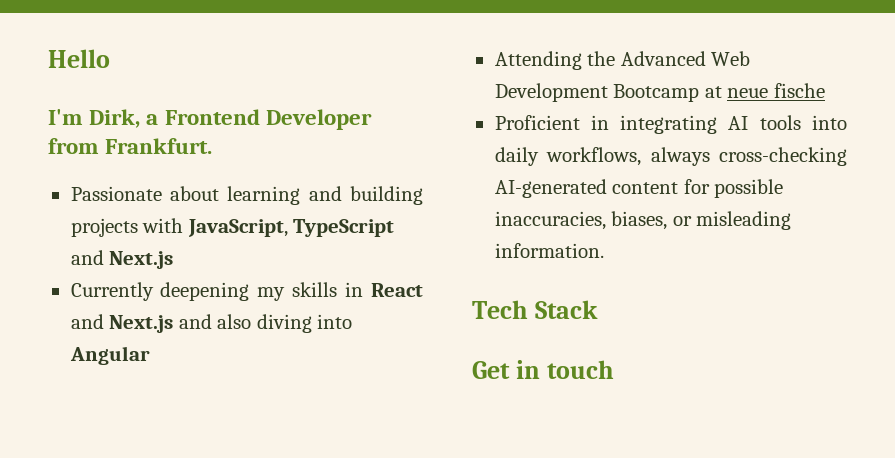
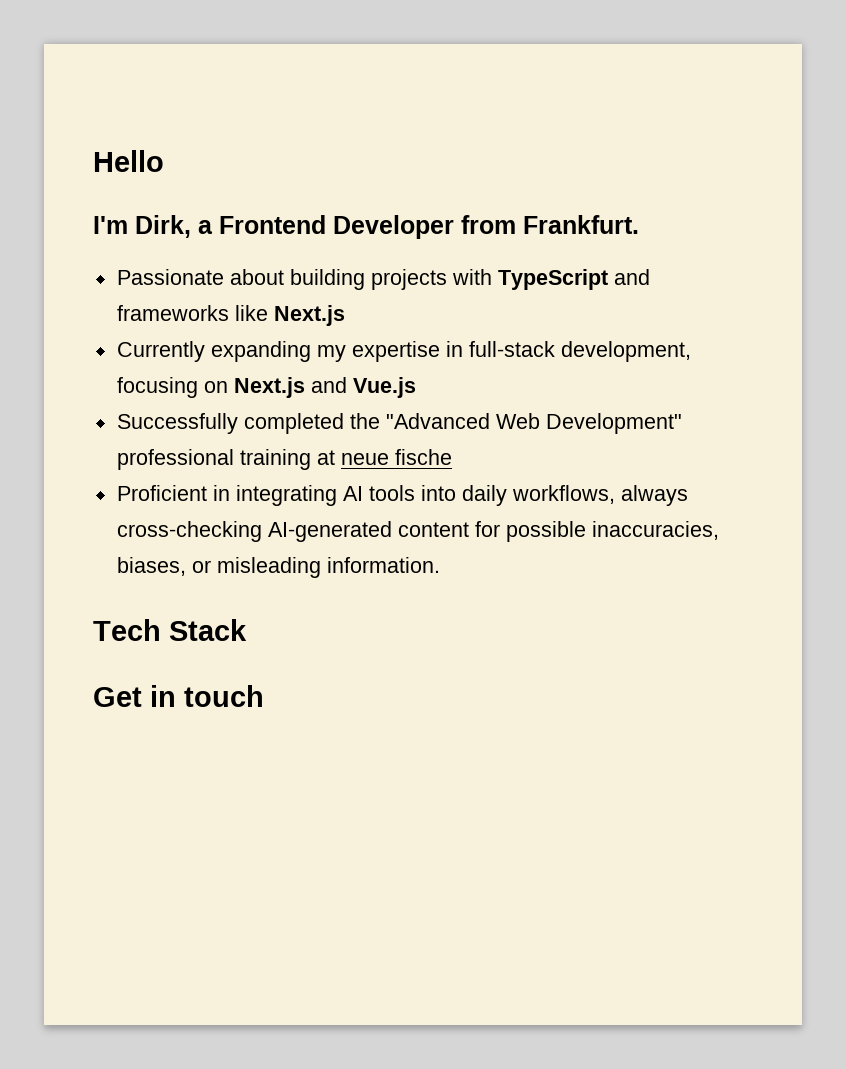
[227,186,342,205] learning and -> (284, 277) none
[187,219,288,237] JavaScript, -> (492, 277) none
(104, 257) none -> [116,305,268,321] frameworks like
[160,282,423,301] [70,314,353,333] [69,346,150,365] [494,51,751,70] [494,83,700,102] deepening my skills in React and Next.js and also diving into Angular // Attending the Advanced Web Development Bootcamp -> [210,341,691,362] [116,377,416,398] [116,413,682,434] [116,449,311,470] expanding my expertise in full-stack development, focusing on Next.js and Vue.js // Successfully completed the "Advanced Web Development" professional training

